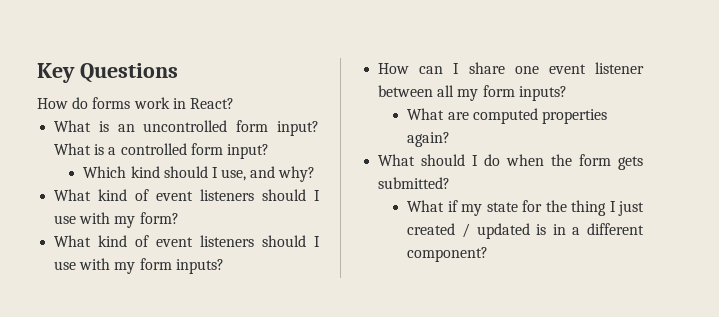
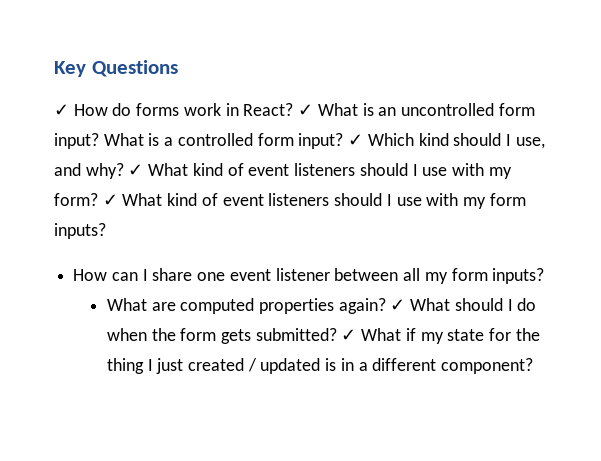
(178, 73) none -> [54,104,69,116] ✓
(234, 103) // -> [298,104,314,116] ✓
(269, 151) // -> [348,134,364,146] ✓
(316, 174) // -> [128,164,144,176] ✓
(179, 218) // -> [102,194,118,206] ✓
(451, 139) // -> [390,299,406,311] ✓
(451, 183) // -> [341,329,357,341] ✓

